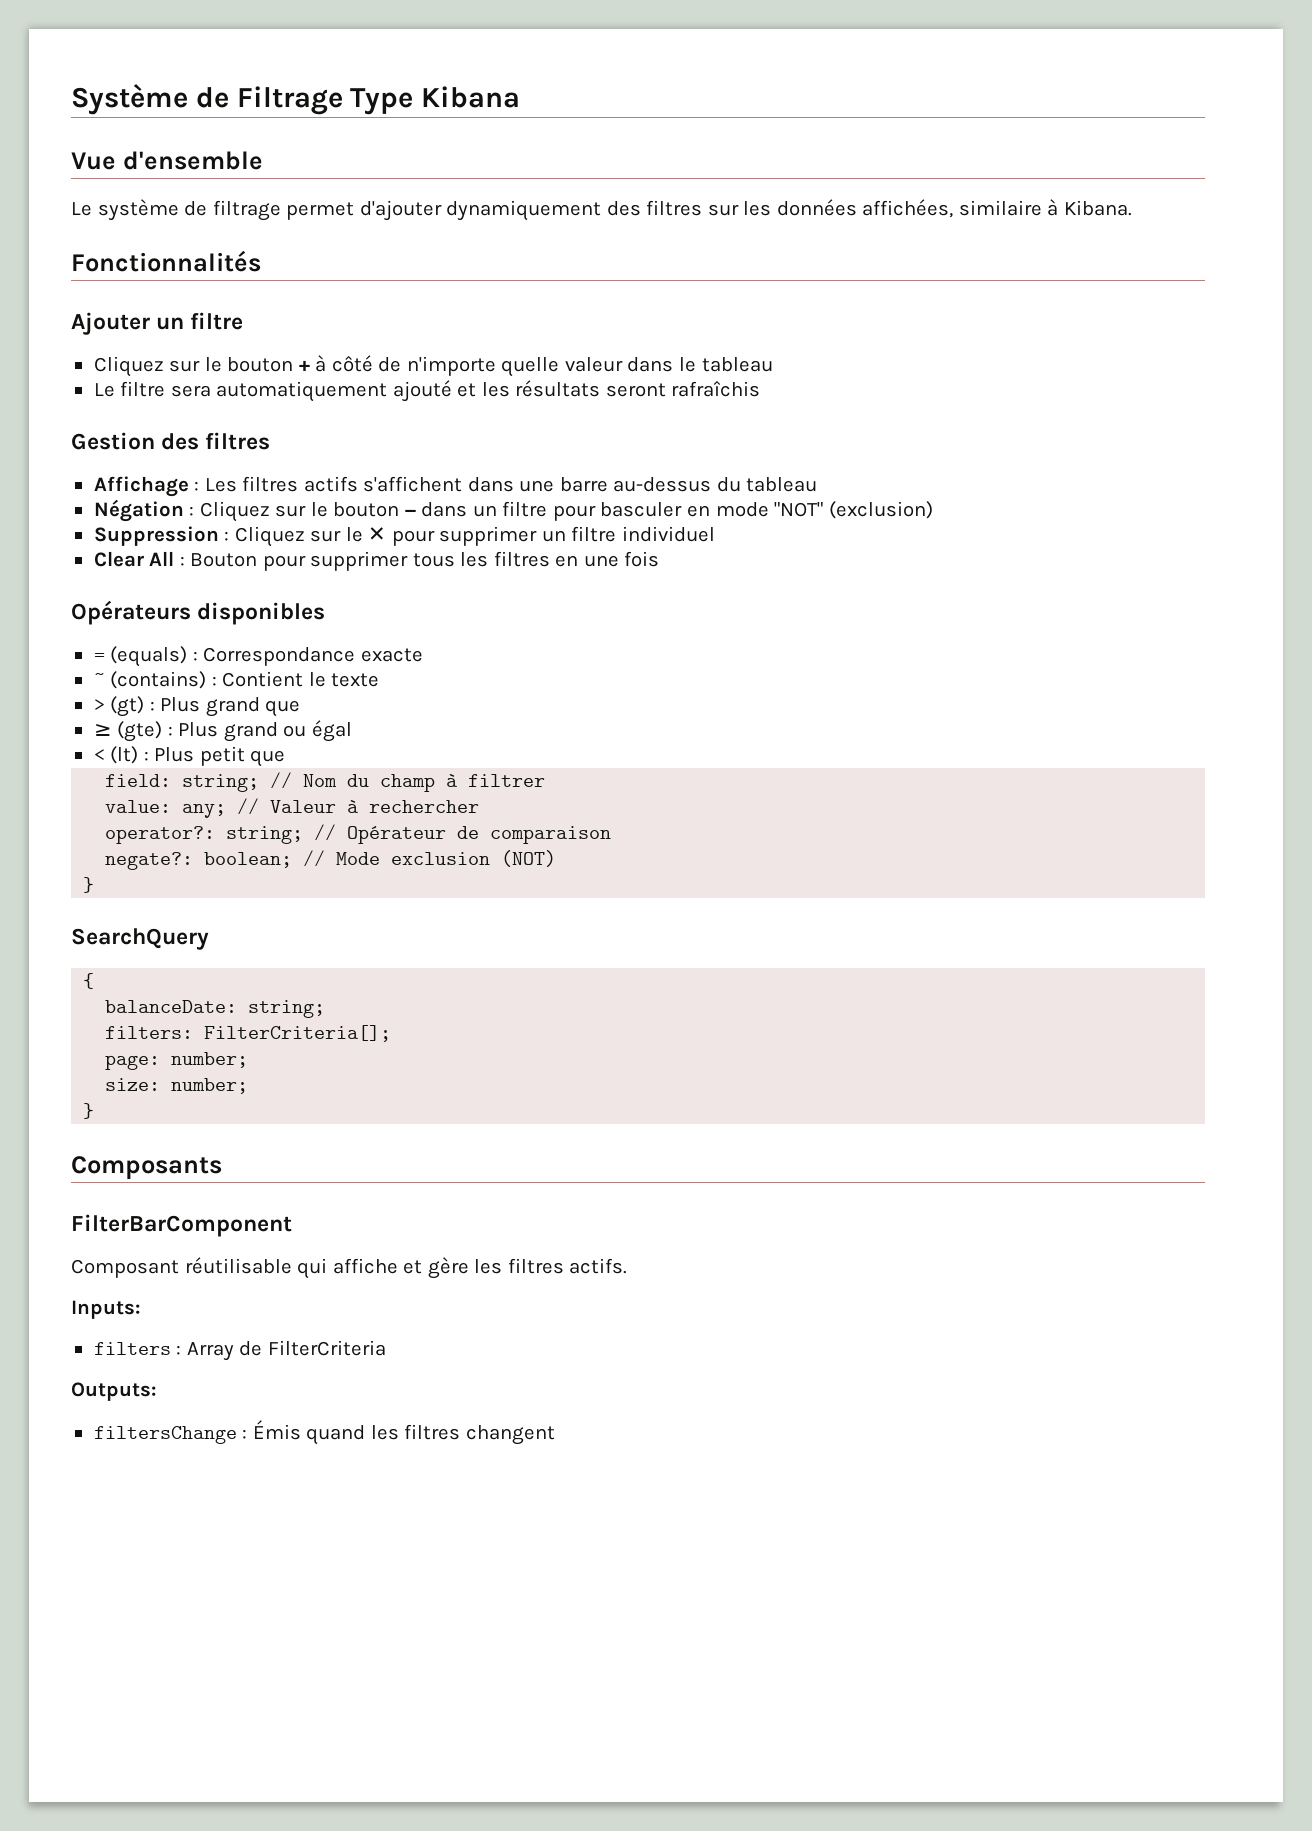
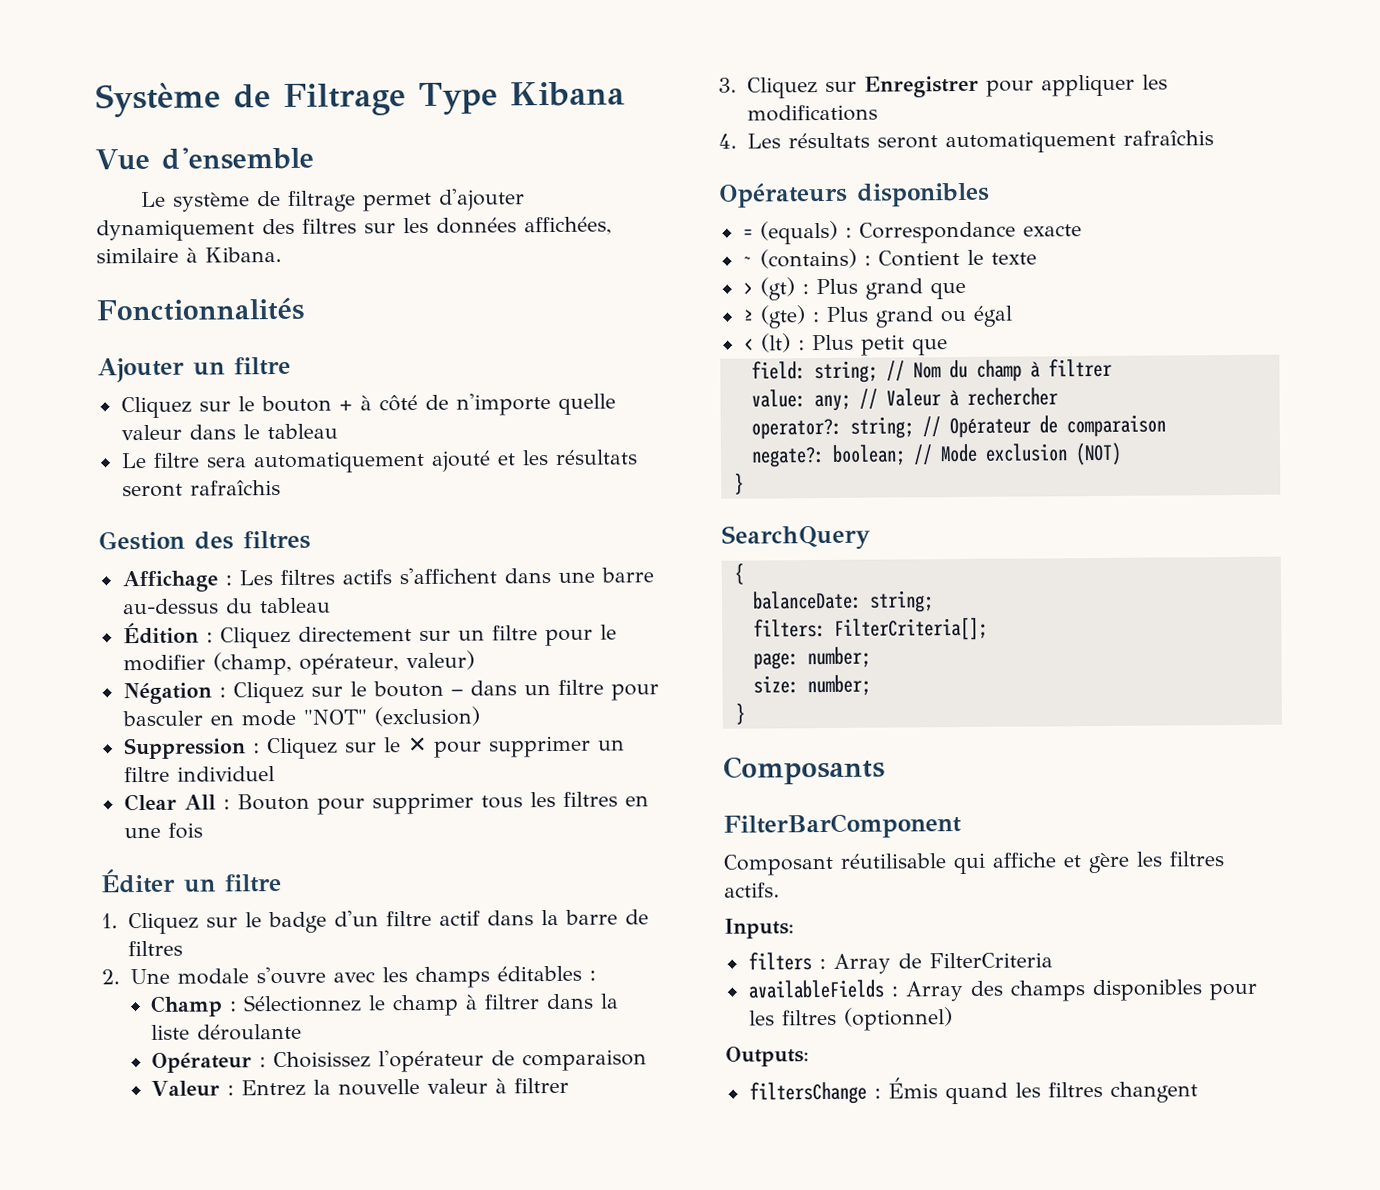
(818, 484) none -> [122,622,617,649] [122,650,475,676] // Édition : Cliquez directement sur un filtre pour le modifier (champ, opérateur, valeur)
(660, 559) none -> [100,868,282,894] [101,909,649,935] [127,940,183,957] [101,965,596,989] [150,993,620,1017] [151,1023,303,1041] [151,1049,648,1073] [151,1077,570,1097] [718,74,1168,99] [746,104,878,122] [718,130,1214,154] // Éditer un filtre // 1. Cliquez sur le badge d'un filtre actif dans la barre de filtres // 2. Une modale s'ouvre avec les champs éditables : // Champ : Sélectionnez le champ à filtrer dans la liste déroulante // Opérateur : Choisissez l'opérateur de comparaison // Valeur : Entrez la nouvelle valeur à filtrer // 3. Cliquez sur Enregistrer pour appliquer les modifications // 4. Les résultats seront automatiquement rafraîchis
(386, 1348) none -> [747,979,1257,1002] [748,1007,953,1031] // availableFields : Array des champs disponibles pour les filtres (optionnel)

